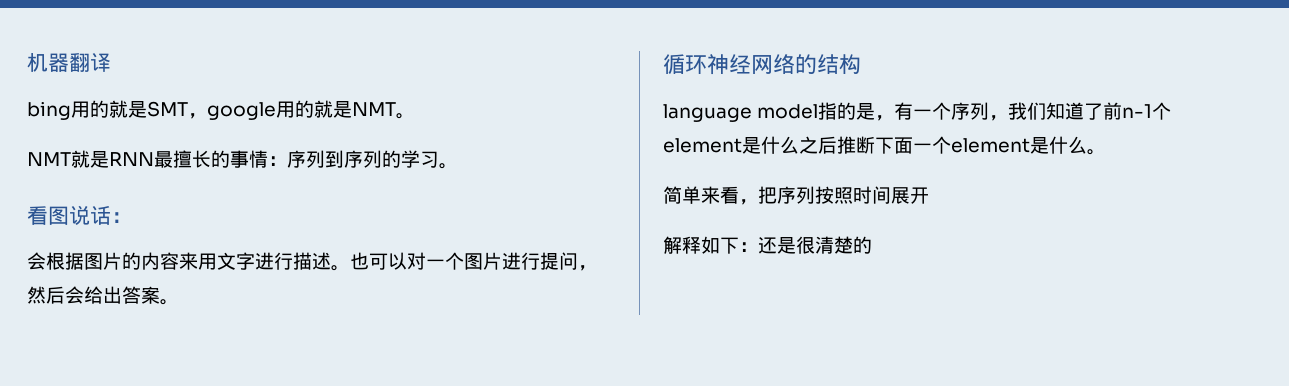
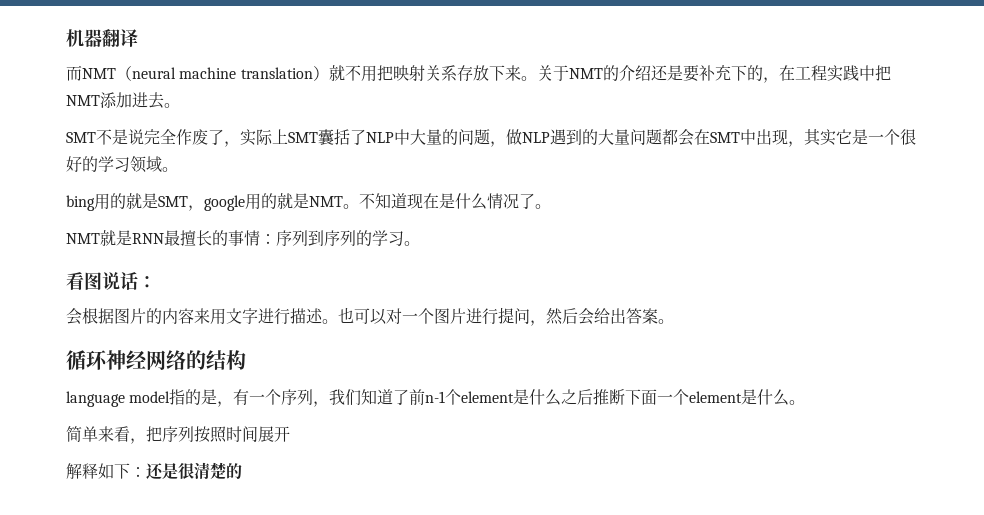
(111, 62) none -> [66,65,891,83] [66,92,180,109] [66,129,916,147] [66,156,178,173] // 而NMT（neural machine translation）就不用把映射关系存放下来。关于NMT的介绍还是要补充下的，在工程实践中把NMT添加进去。 // SMT不是说完全作废了，实际上SMT囊括了NLP中大量的问题，做NLP遇到的大量问题都会在SMT中出现，其实它是一个很好的学习领域。
(415, 116) none -> [359,193,551,210] 不知道现在是什么情况了。

